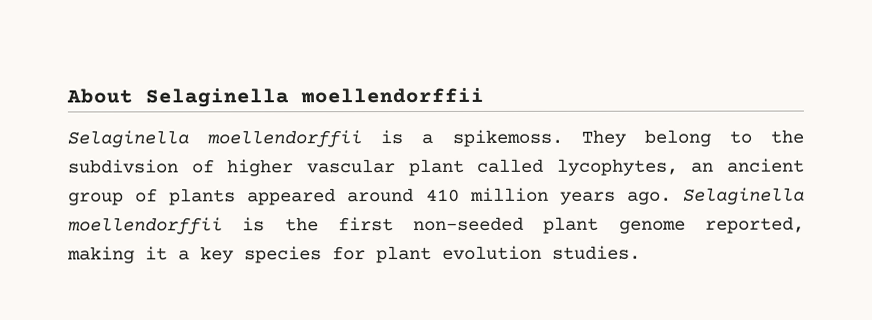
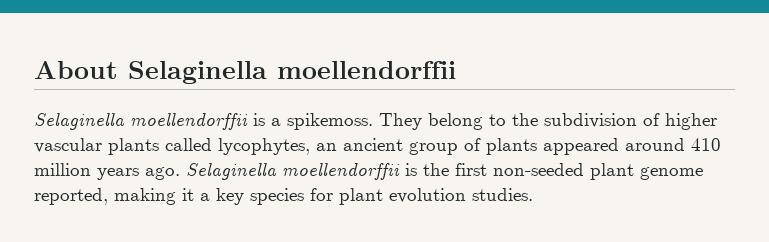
[67,159,179,174] subdivsion -> [544,113,637,128] subdivision
[407,158,465,177] plant -> [108,138,159,155] plants

